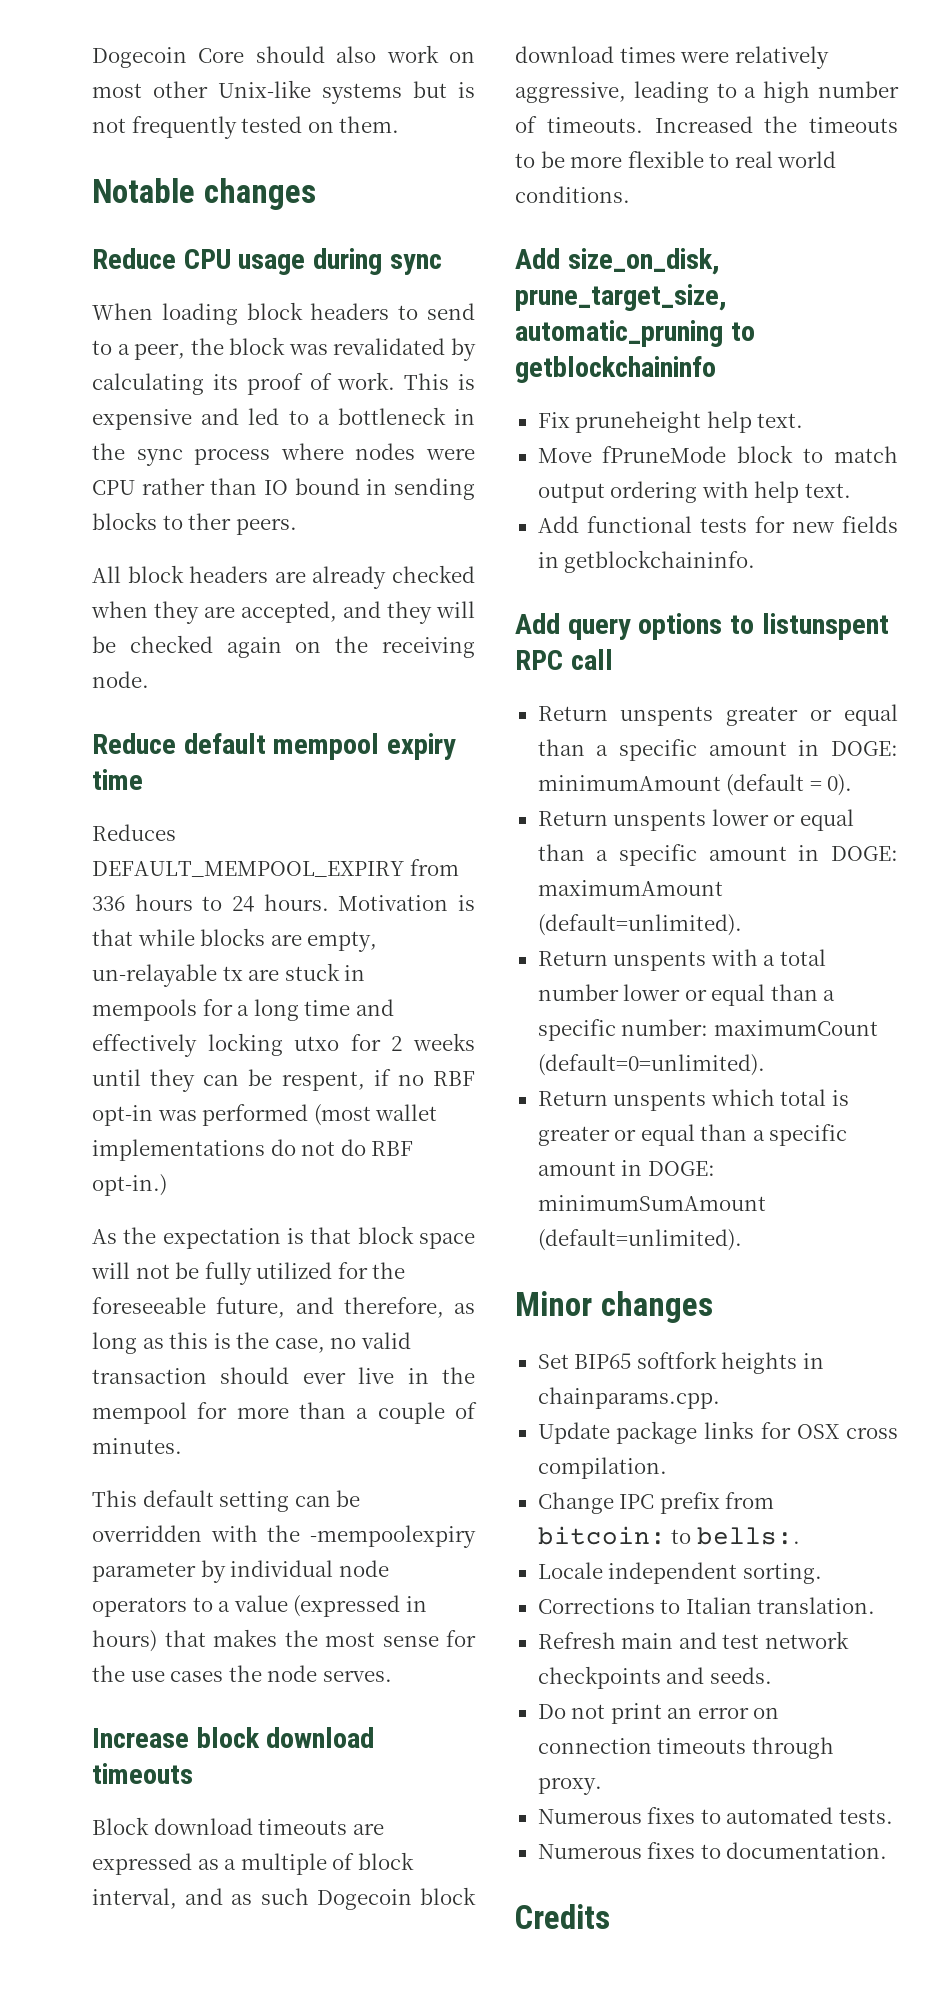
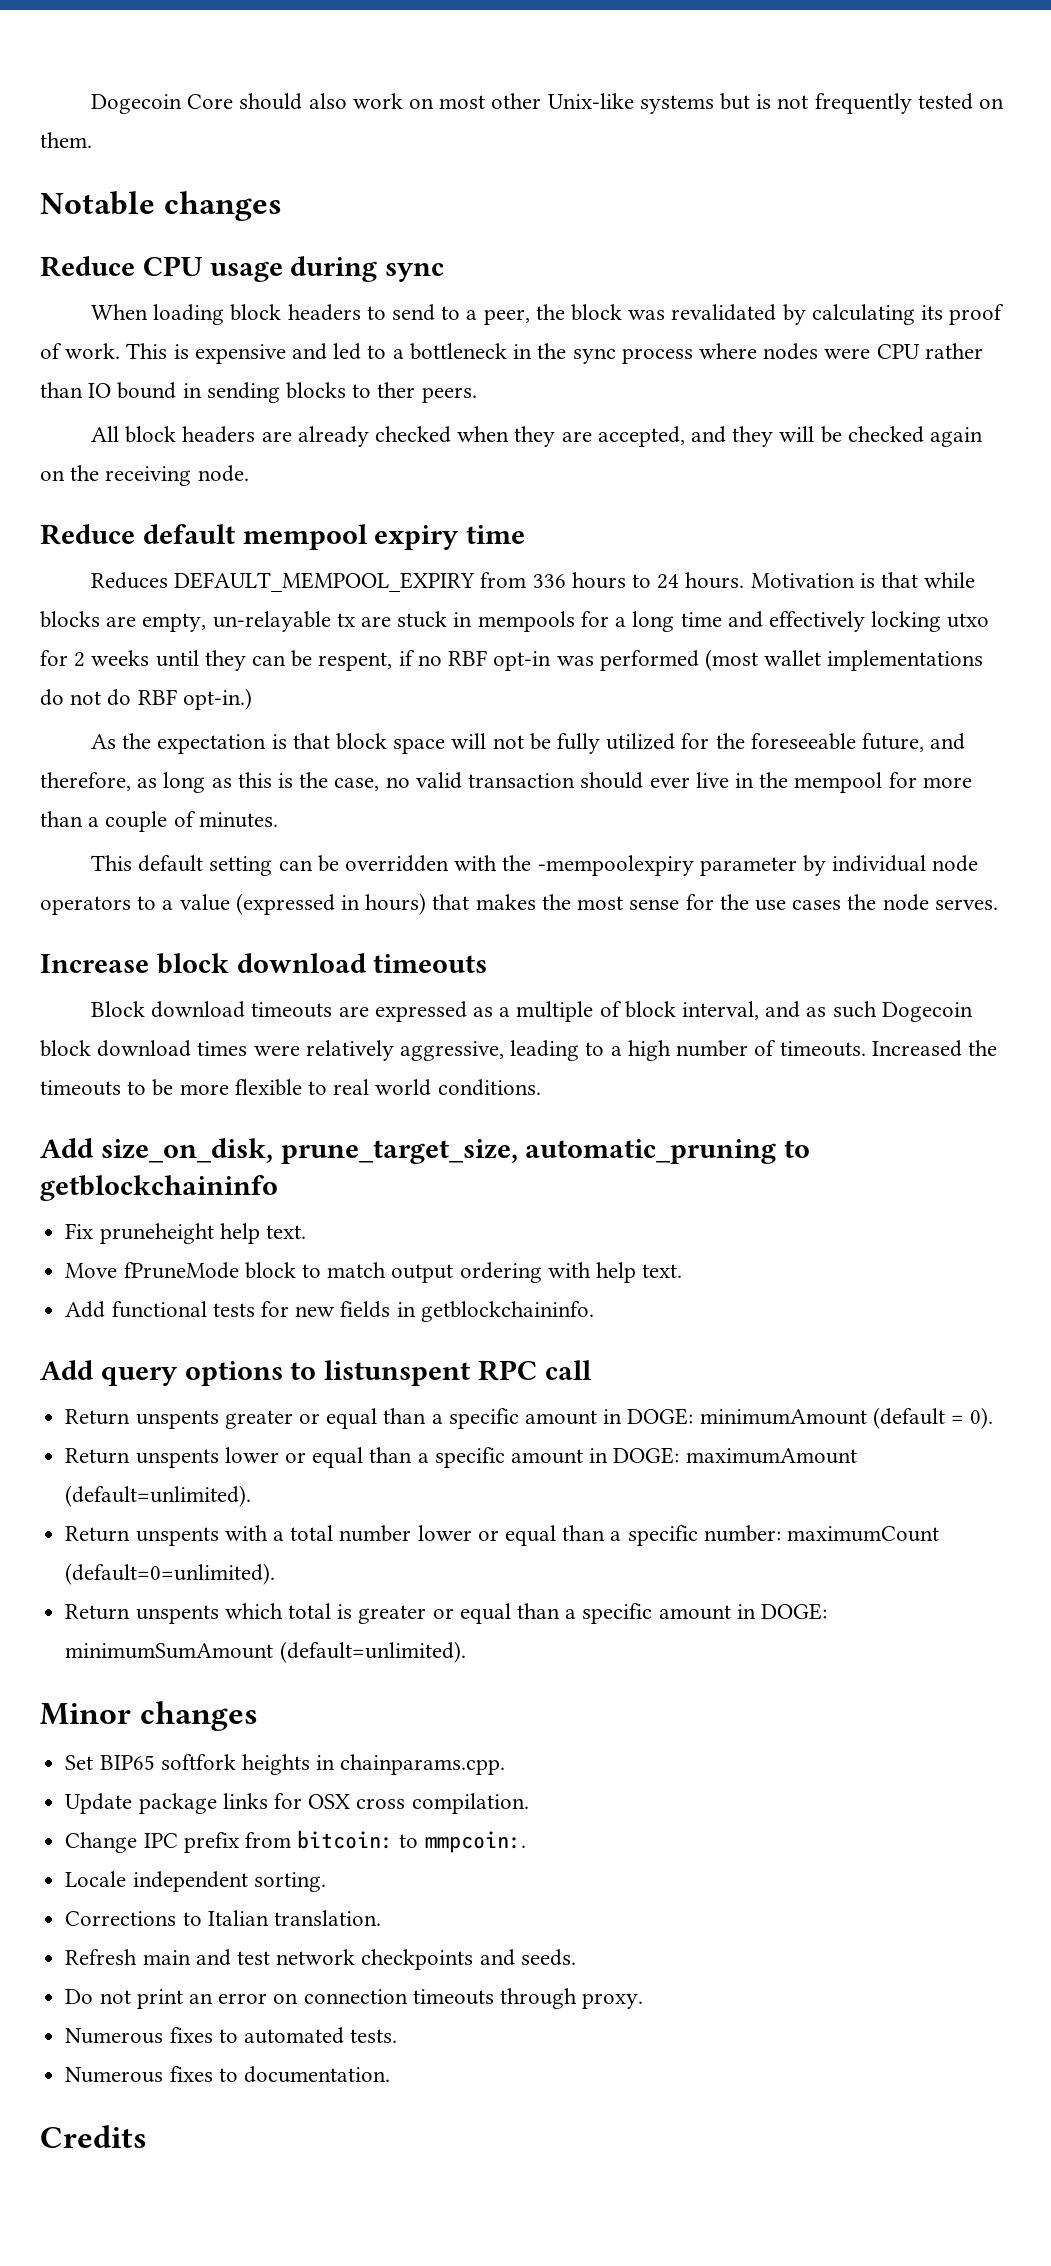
[696,1527,800,1545] bells:. -> [424,1831,526,1853] mmpcoin:.

